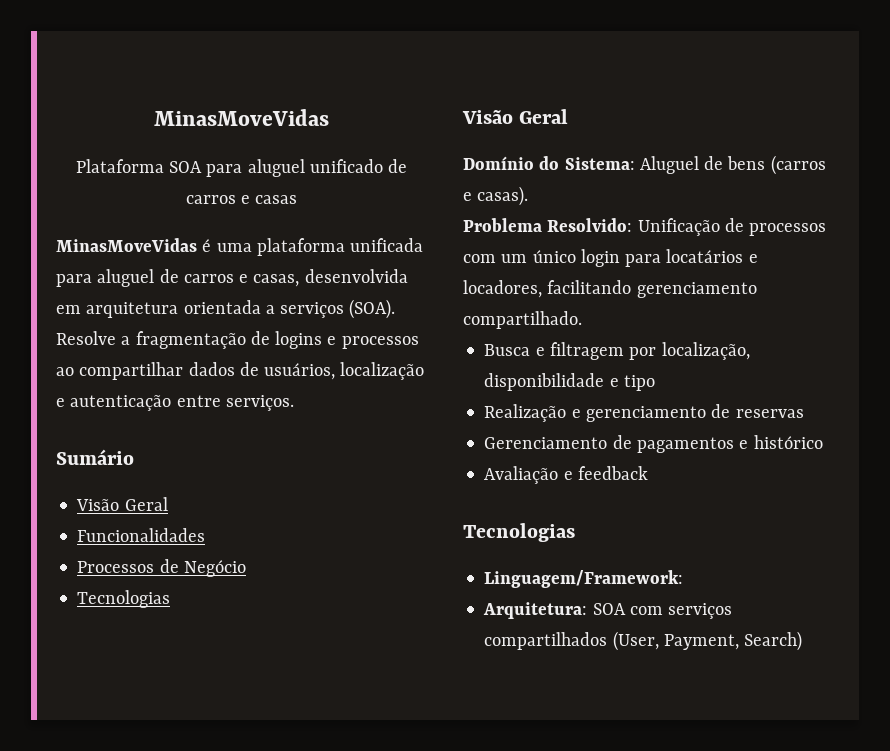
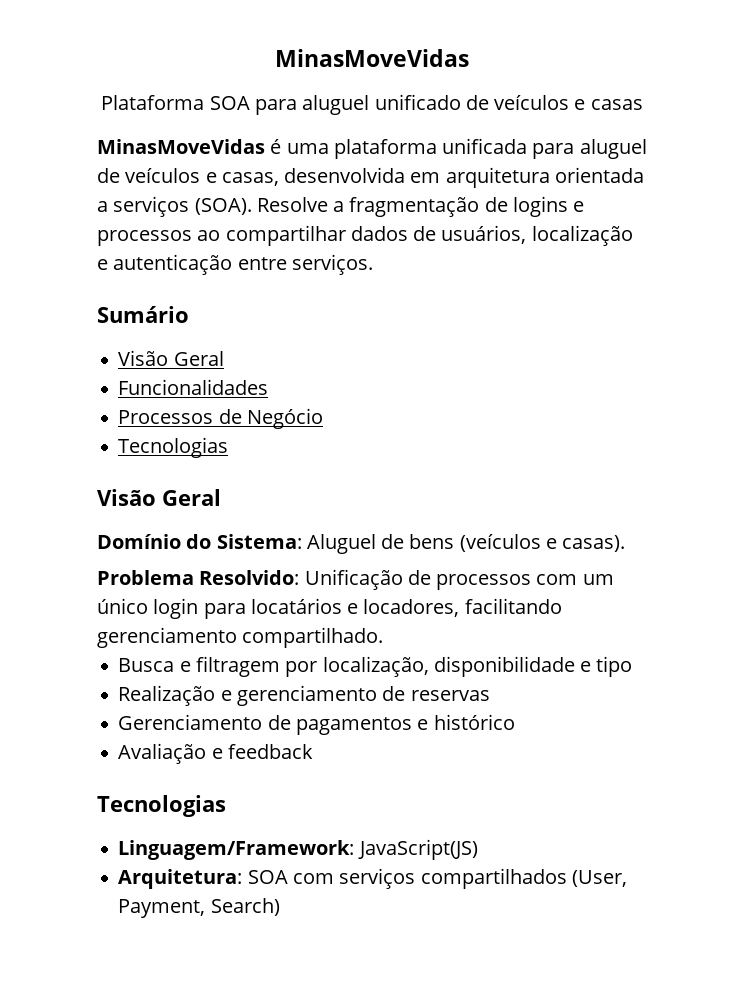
[185,195,236,204] carros -> [494,95,570,110] veículos
[183,274,234,283] carros -> [125,168,201,183] veículos
[770,155,826,175] (carros -> [459,534,541,552] (veículos
(684, 579) none -> [357,839,478,860] JavaScript(JS)

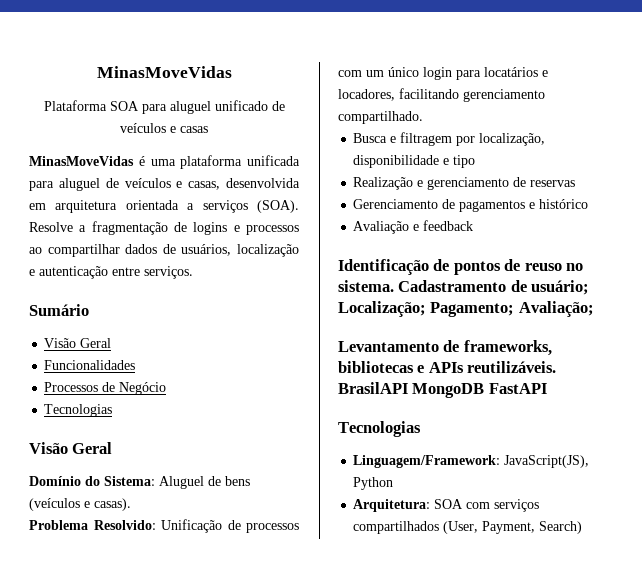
(313, 751) none -> [338,259,584,275] [338,280,590,295] [338,301,594,317] [338,340,552,356] [338,361,557,373] [338,382,547,398] // Identificação de pontos de reuso no sistema. Cadastramento de usuário; Localização; Pagamento; Avaliação; // Levantamento de frameworks, bibliotecas e APIs reutilizáveis. BrasilAPI MongoDB FastAPI
[357,839,478,860] JavaScript(JS) -> [504,455,590,468] [353,477,394,490] JavaScript(JS), Python

